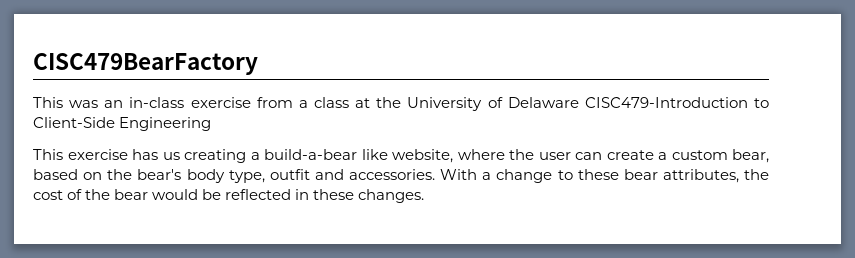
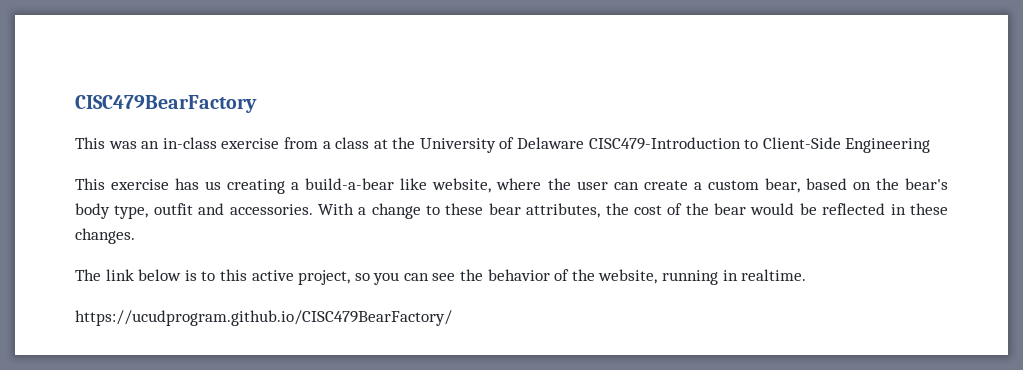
(425, 196) none -> [75,269,807,285] [75,310,452,326] // The link below is to this active project, so you can see the behavior of the website, running in realtime. // https://ucudprogram.github.io/CISC479BearFactory/

